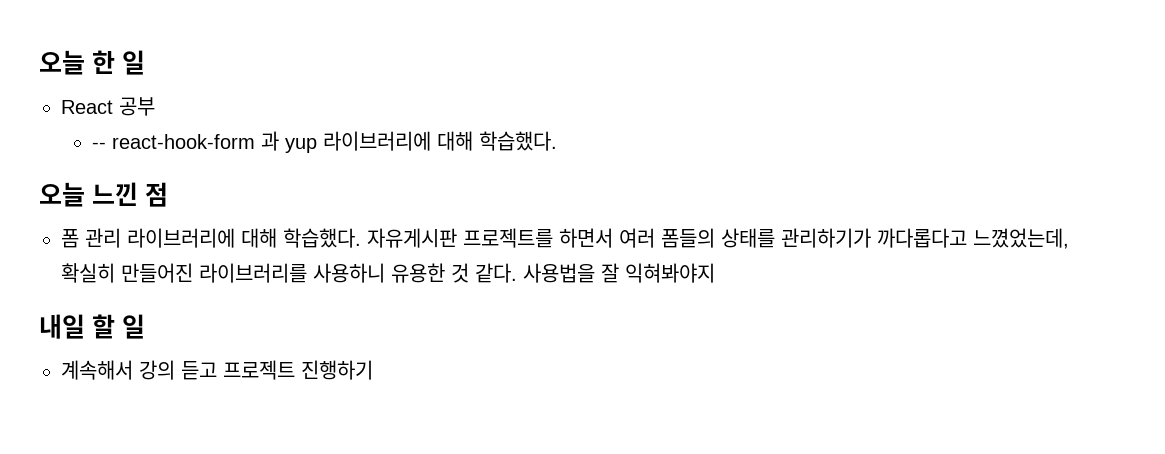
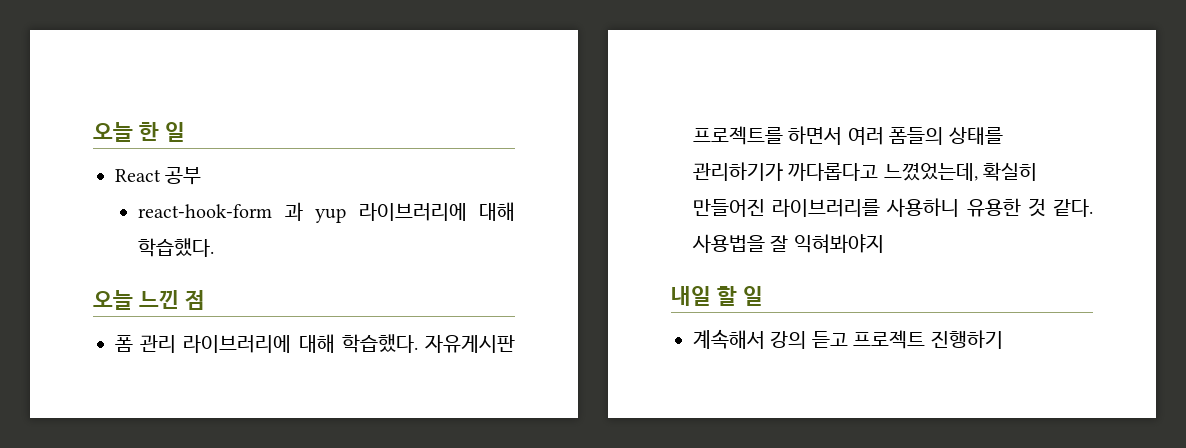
[92,142,107,149] -- -> (202, 176) none

